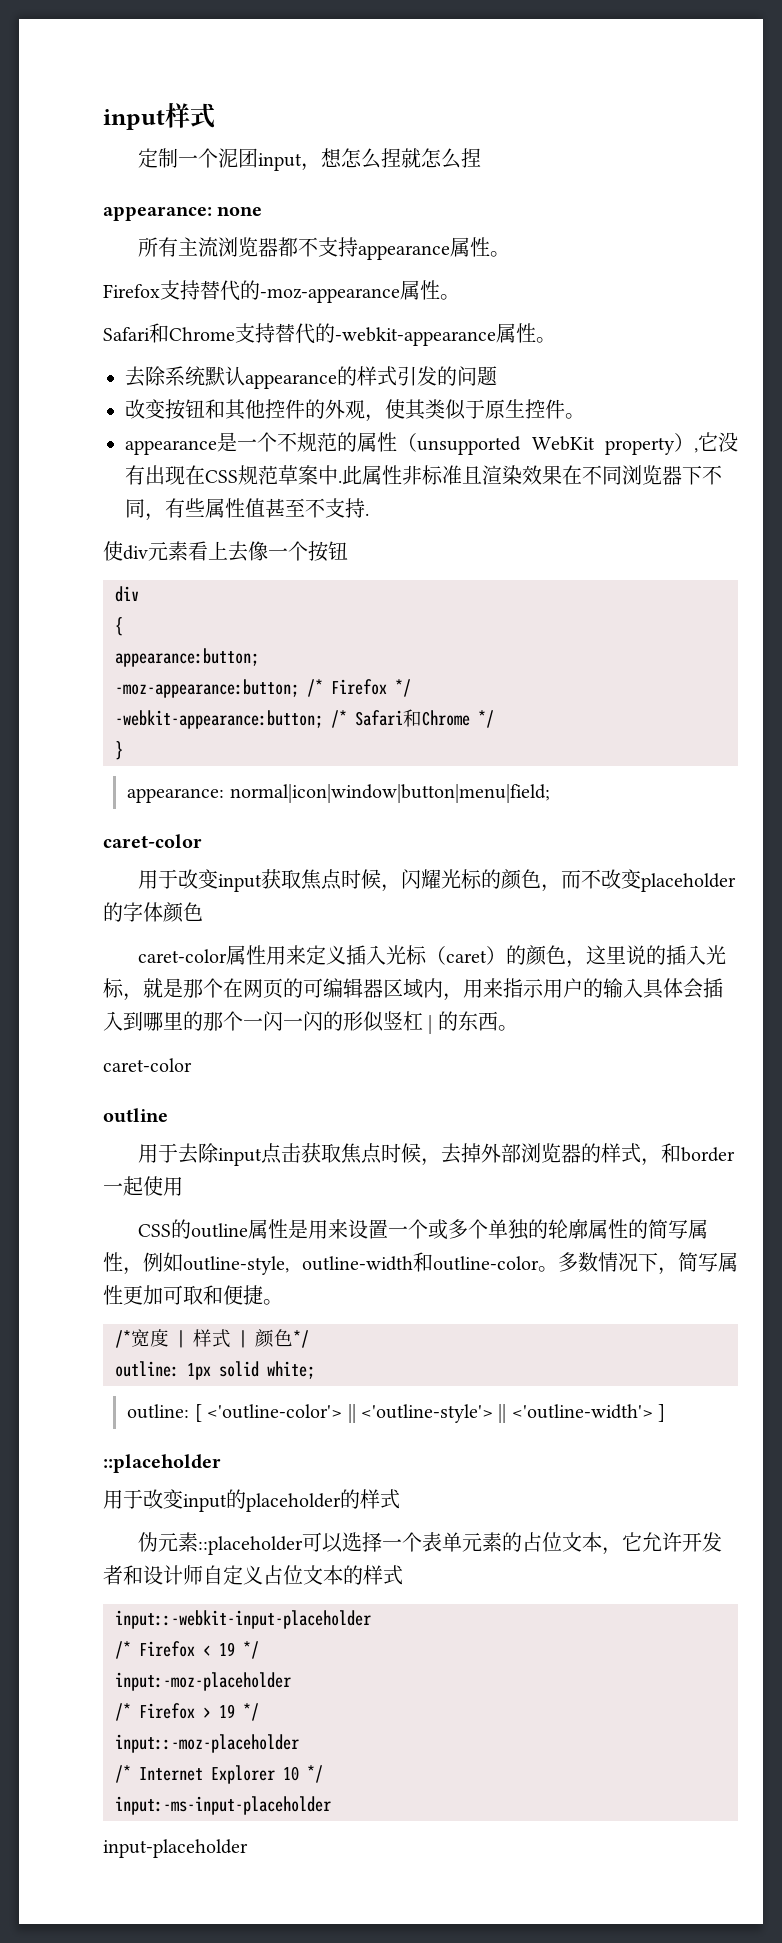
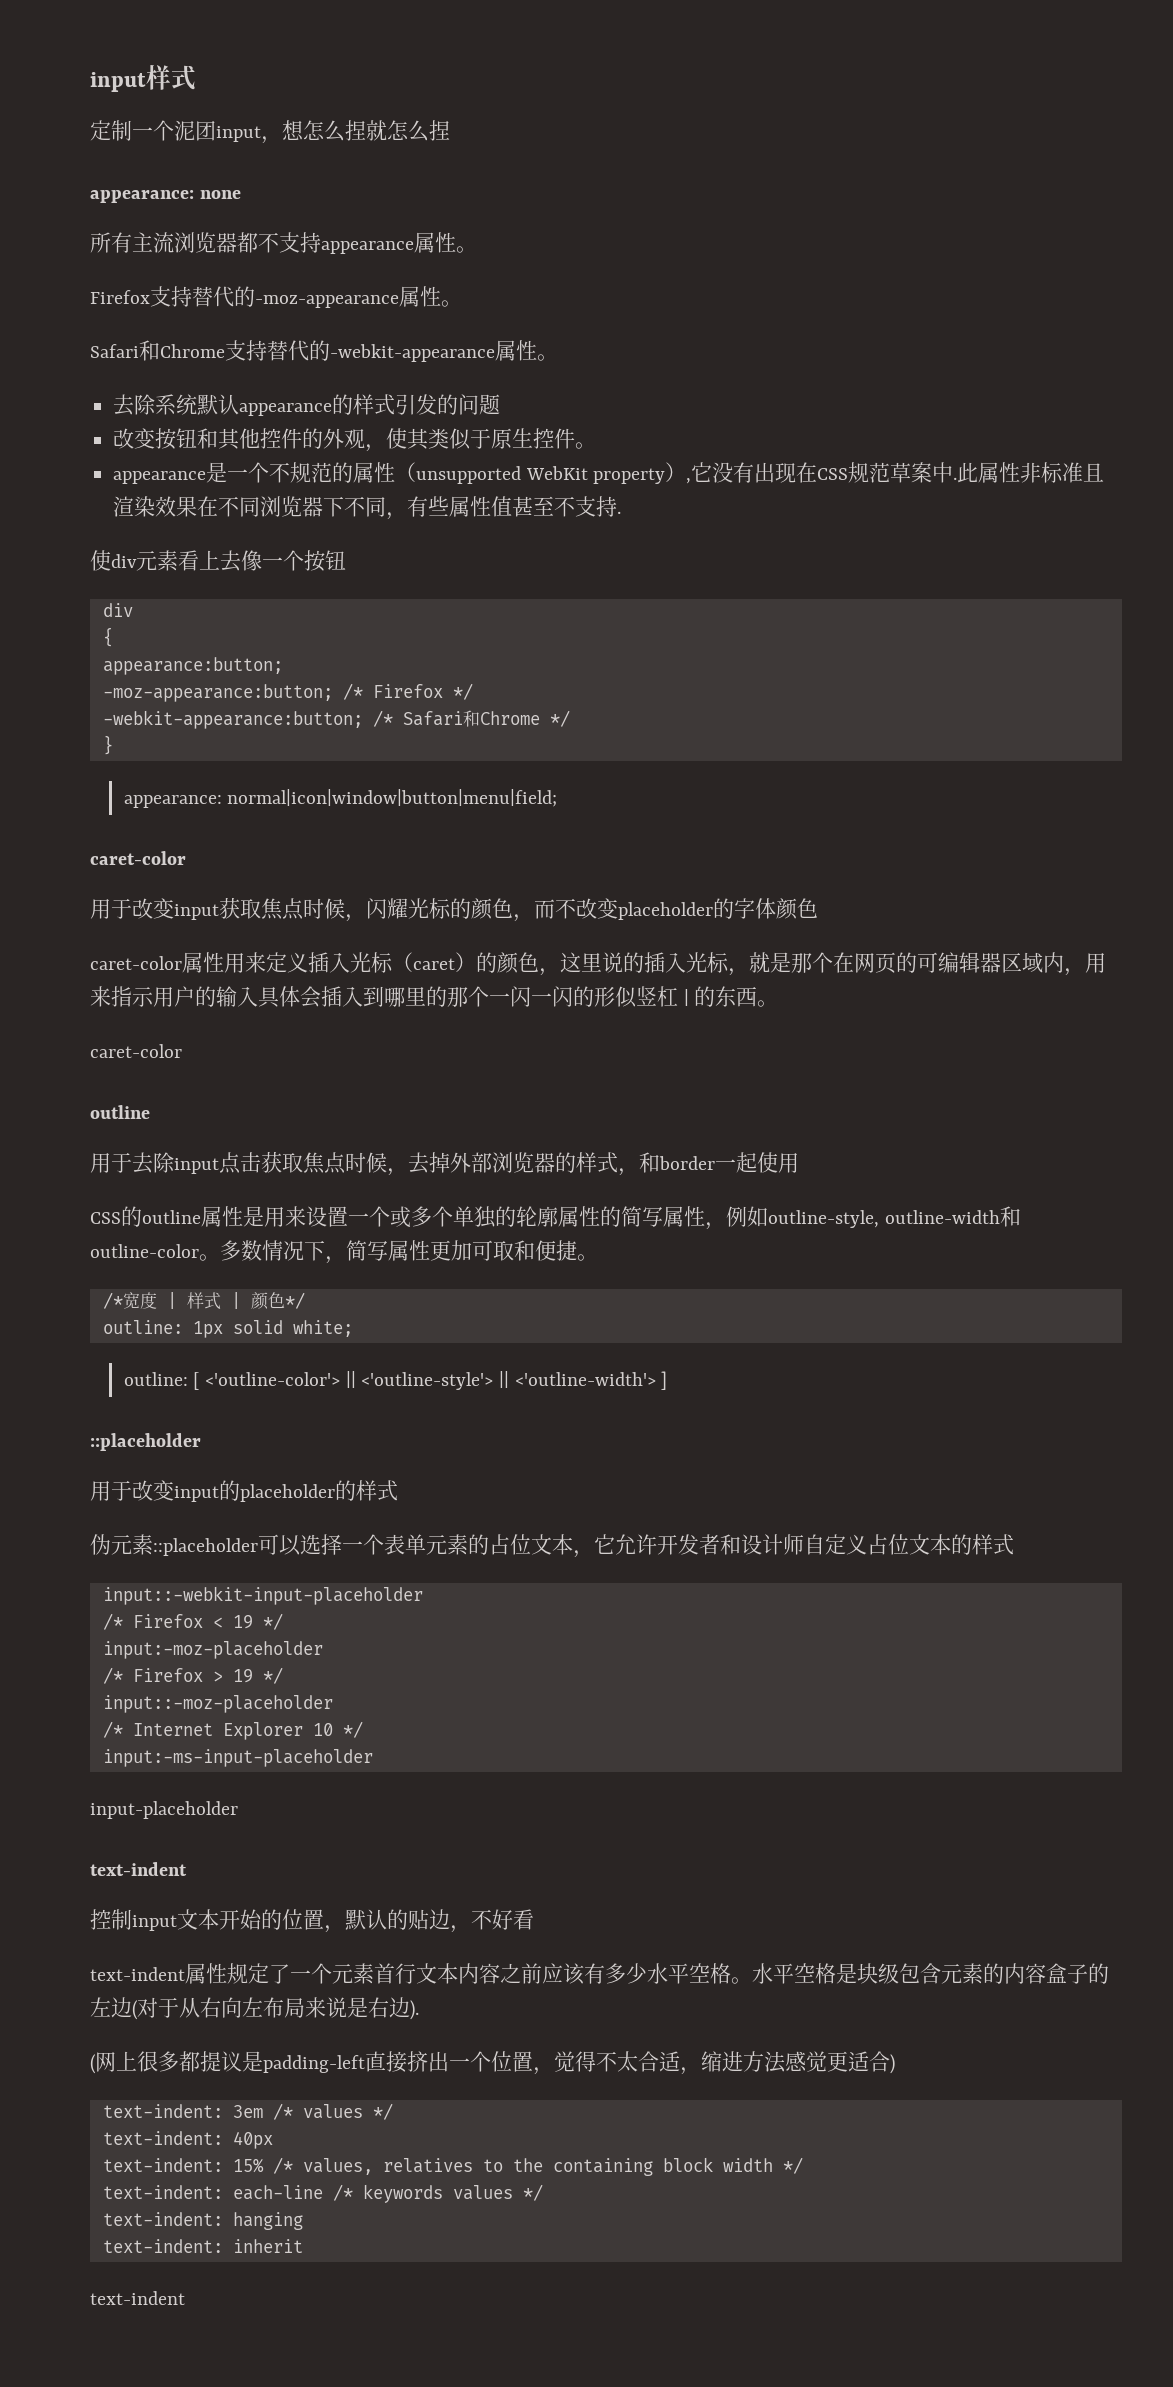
(248, 1848) none -> [90,1862,187,1876] [90,1909,534,1933] [90,1963,1109,1985] [90,1997,419,2020] [90,2051,895,2075] [102,2103,393,2120] [102,2131,273,2149] [102,2157,803,2176] [102,2184,543,2203] [102,2212,303,2230] [102,2239,303,2253] [90,2291,185,2305] // text-indent // 控制input文本开始的位置，默认的贴边，不好看 // text-indent属性规定了一个元素首行文本内容之前应该有多少水平空格。水平空格是块级包含元素的内容盒子的左边(对于从右向左布局来说是右边). // (网上很多都提议是padding-left直接挤出一个位置，觉得不太合适，缩进方法感觉更适合) // text-indent: 3em /* values */ // text-indent: 40px // text-indent: 15% /* values, relatives to the containing block width */ // text-indent: each-line /* keywords values */ // text-indent: hanging // text-indent: inherit // text-indent

